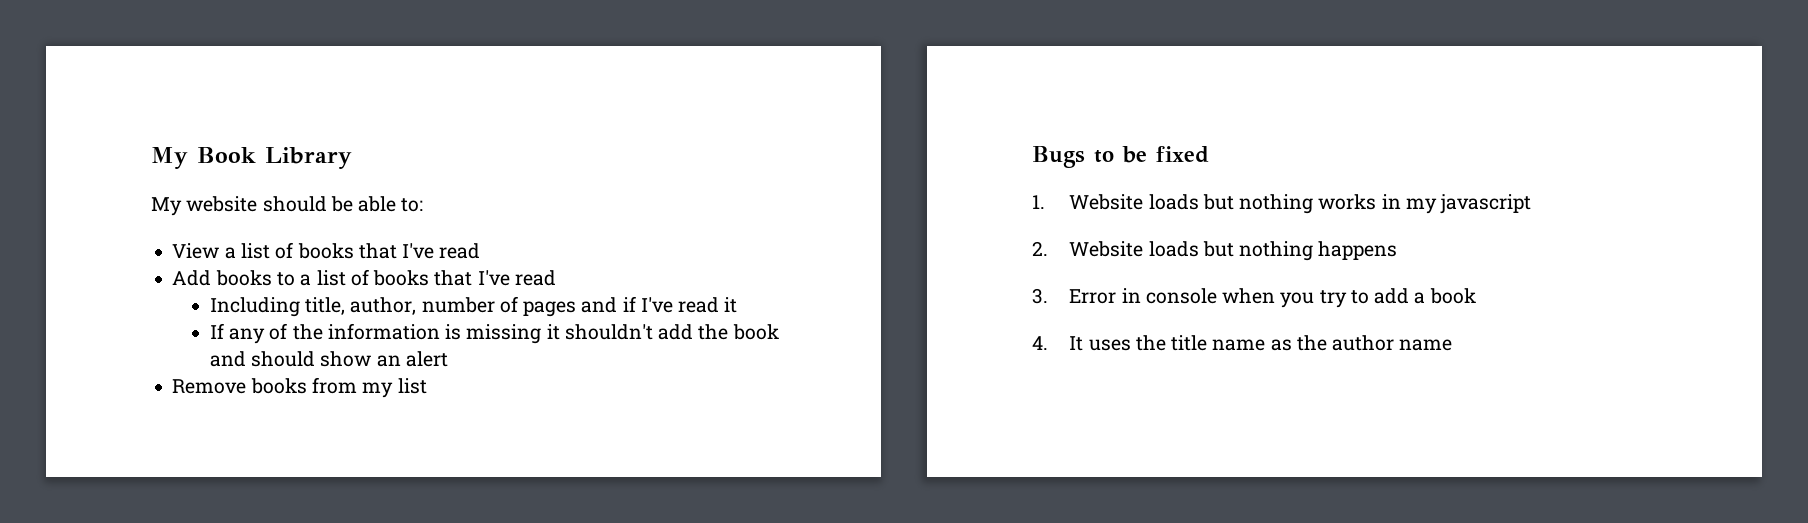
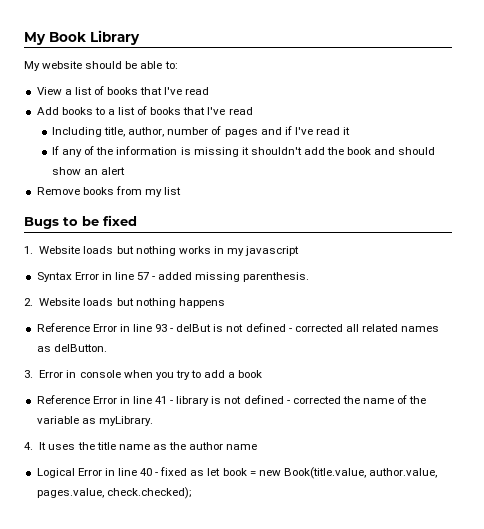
(1532, 204) none -> [36,272,310,282] // Syntax Error in line 57 - added missing parenthesis.
(1398, 250) none -> [36,323,440,332] [36,344,107,352] // Reference Error in line 93 - delBut is not defined - corrected all related names as delButton.
(1476, 296) none -> [36,395,427,406] [36,416,153,426] // Reference Error in line 41 - library is not defined - corrected the name of the variable as myLibrary.
(1453, 345) none -> [36,467,438,479] [36,487,192,499] // Logical Error in line 40 - fixed as let book = new Book(title.value, author.value, pages.value, check.checked);

